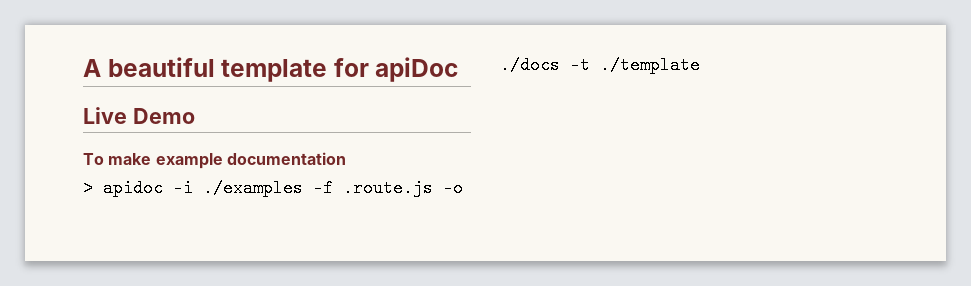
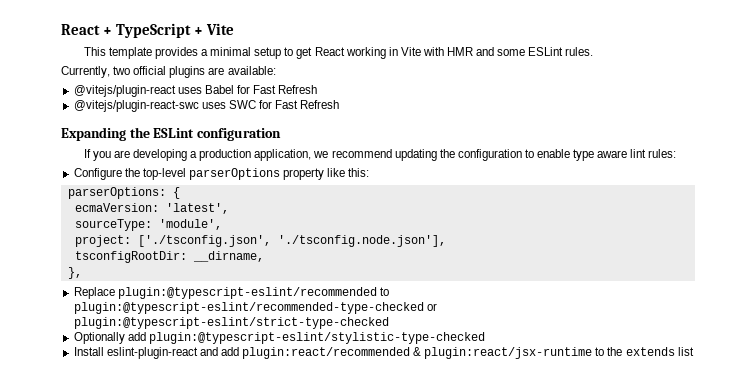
[83,57,459,82] [83,107,195,124] [83,152,346,169] [83,179,463,197] [500,56,700,74] A beautiful template for apiDoc // Live Demo // To make example documentation // > apidoc -i ./examples -f .route.js -o ./docs -t ./template -> [61,23,234,38] [83,47,594,59] [61,66,276,78] [73,85,318,97] [73,100,340,112] [61,127,281,141] [83,149,677,161] [73,168,370,180] [67,187,180,199] [74,203,229,214] [74,219,222,231] [74,235,446,247] [74,251,264,263] [67,267,82,279] [73,287,389,299] [73,302,437,314] [73,317,389,329] [73,332,485,344] [73,347,694,359] React + TypeScript + Vite // This template provides a minimal setup to get React working in Vite with HMR and some ESLint rules. // Currently, two official plugins are available: // @vitejs/plugin-react uses Babel for Fast Refresh // @vitejs/plugin-react-swc uses SWC for Fast Refresh // Expanding the ESLint configuration // If you are developing a production application, we recommend updating the configuration to enable type aware lint rules: // Configure the top-level parserOptions property like this: // parserOptions: { // ecmaVersion: 'latest', // sourceType: 'module', // project: ['./tsconfig.json', './tsconfig.node.json'], // tsconfigRootDir: __dirname, // }, // Replace plugin:@typescript-eslint/recommended to plugin:@typescript-eslint/recommended-type-checked or plugin:@typescript-eslint/strict-type-checked // Optionally add plugin:@typescript-eslint/stylistic-type-checked // Install eslint-plugin-react and add plugin:react/recommended & plugin:react/jsx-runtime to the extends list

